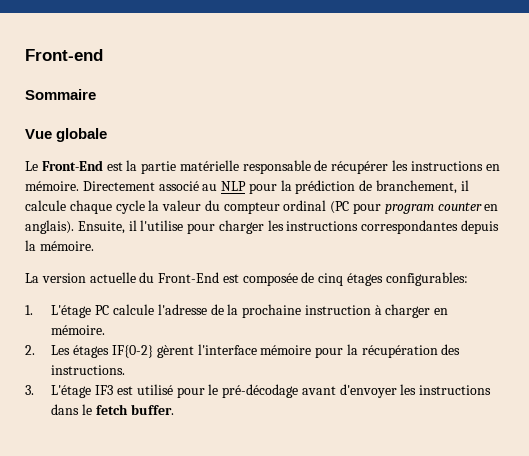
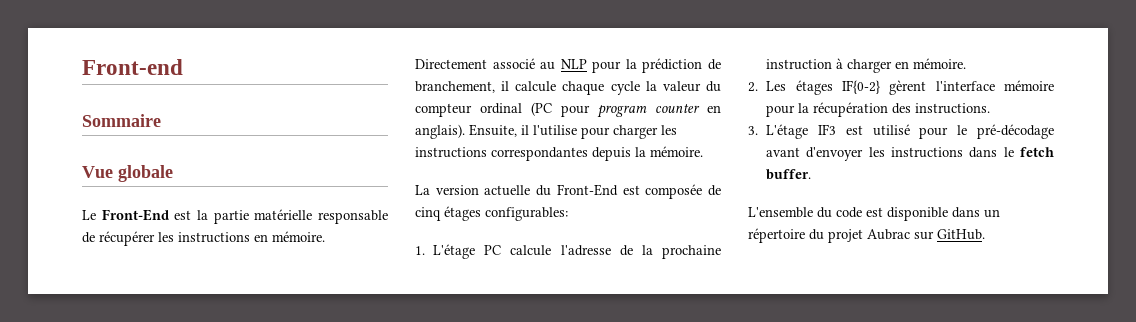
(174, 409) none -> [748,207,1000,221] [748,228,985,243] // L'ensemble du code est disponible dans un répertoire du projet Aubrac sur GitHub.

